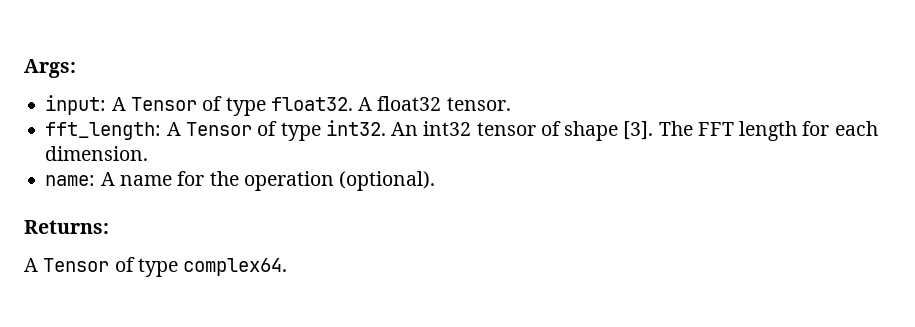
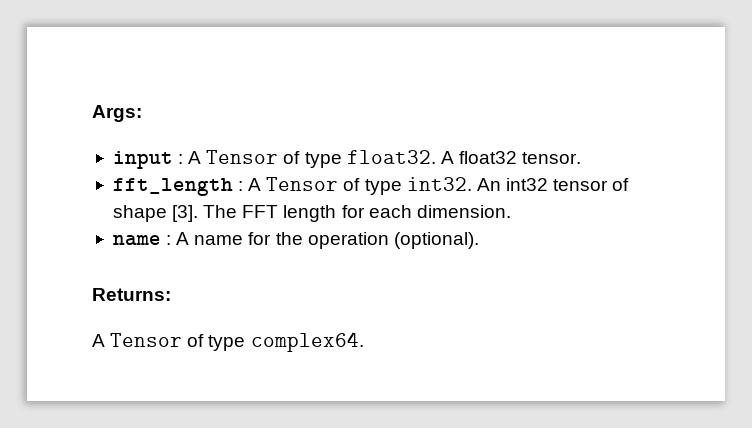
[45,95,107,115] input: -> [112,151,184,169] input :
[45,122,162,140] fft_length: -> [112,178,244,196] fft_length :
[45,175,96,186] name: -> [112,234,172,246] name :

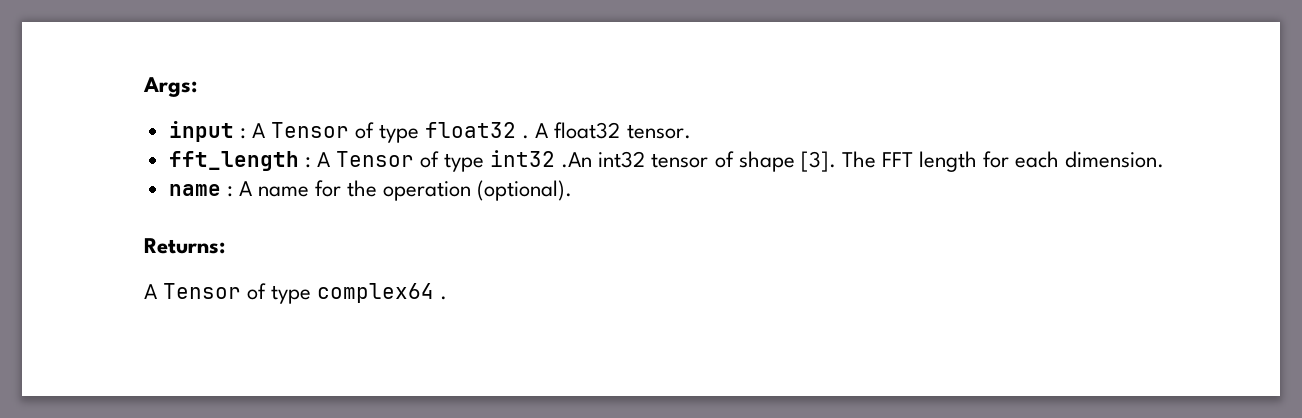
[346,150,436,164] float32. -> [425,122,530,139] float32 .
[406,177,501,191] int32. An -> [490,150,593,168] int32 .An
[250,332,364,352] complex64. -> [317,283,448,303] complex64 .

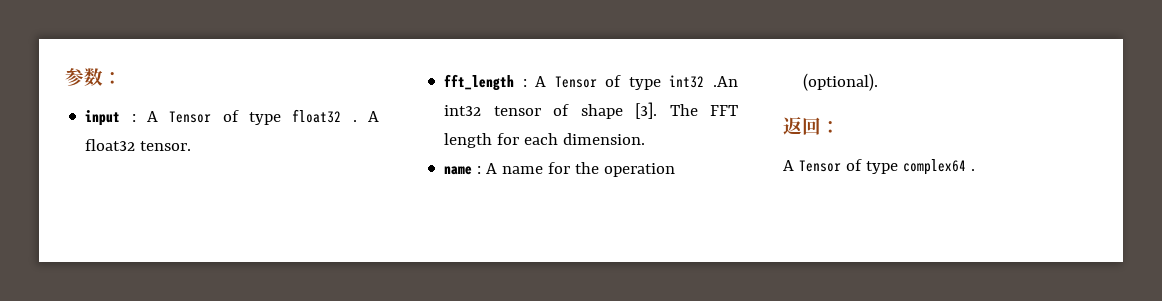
[143,77,197,97] Args: -> [65,68,122,86] 参数：
[144,238,225,254] Returns: -> [783,117,840,135] 返回：

